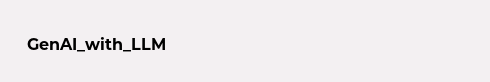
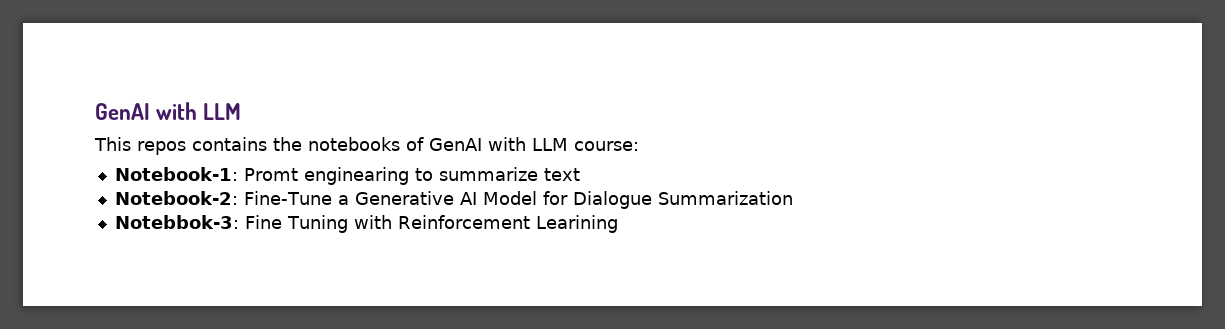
[27,37,166,52] GenAI_with_LLM -> [95,102,242,120] [94,137,639,155] [114,167,580,185] [114,191,793,209] [114,215,618,233] GenAI with LLM // This repos contains the notebooks of GenAI with LLM course: // Notebook-1: Promt enginearing to summarize text // Notebook-2: Fine-Tune a Generative AI Model for Dialogue Summarization // Notebbok-3: Fine Tuning with Reinforcement Learining

